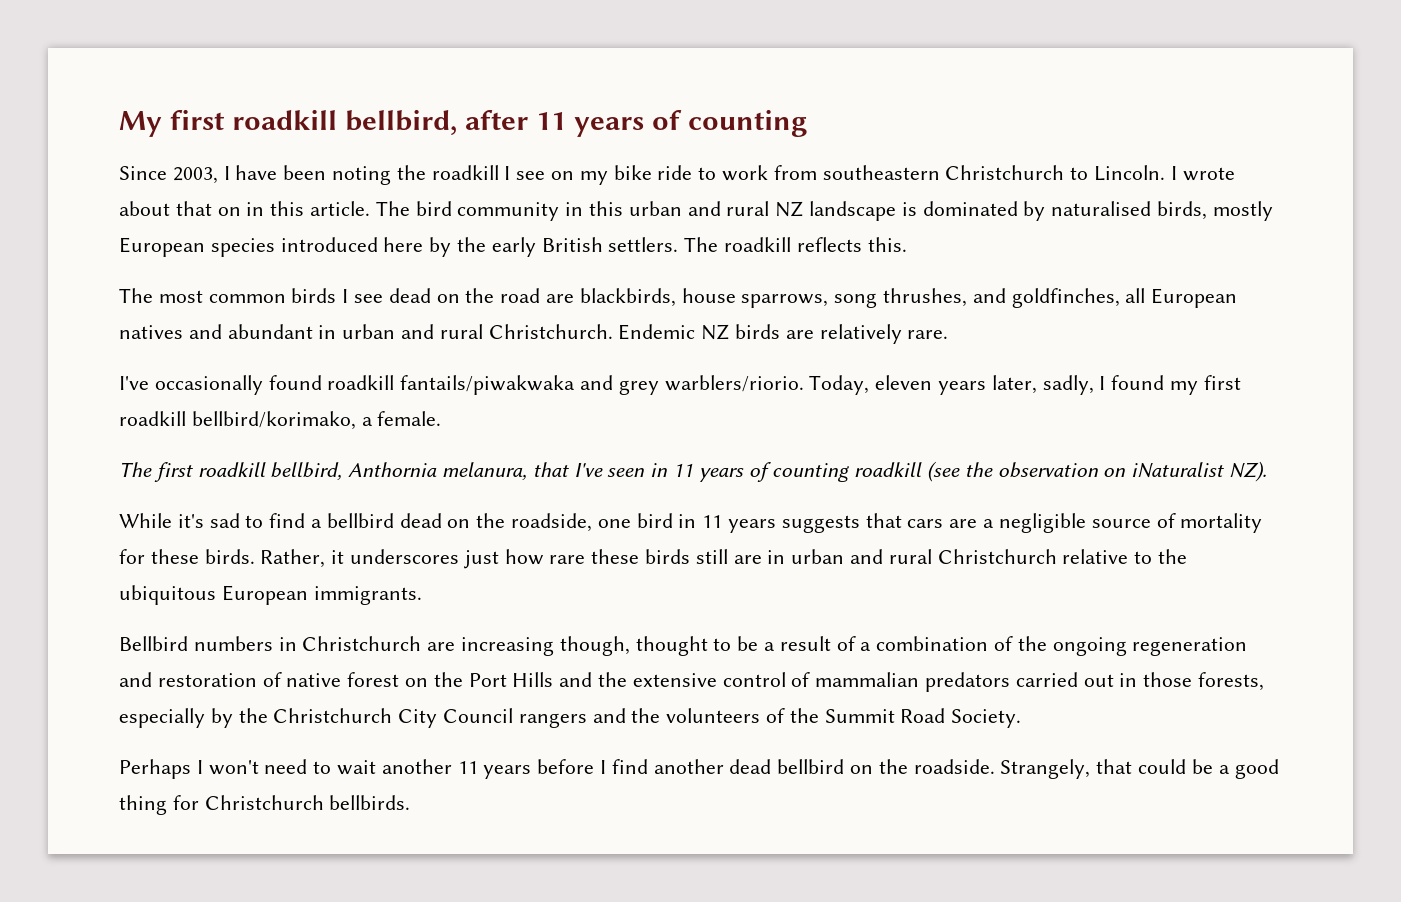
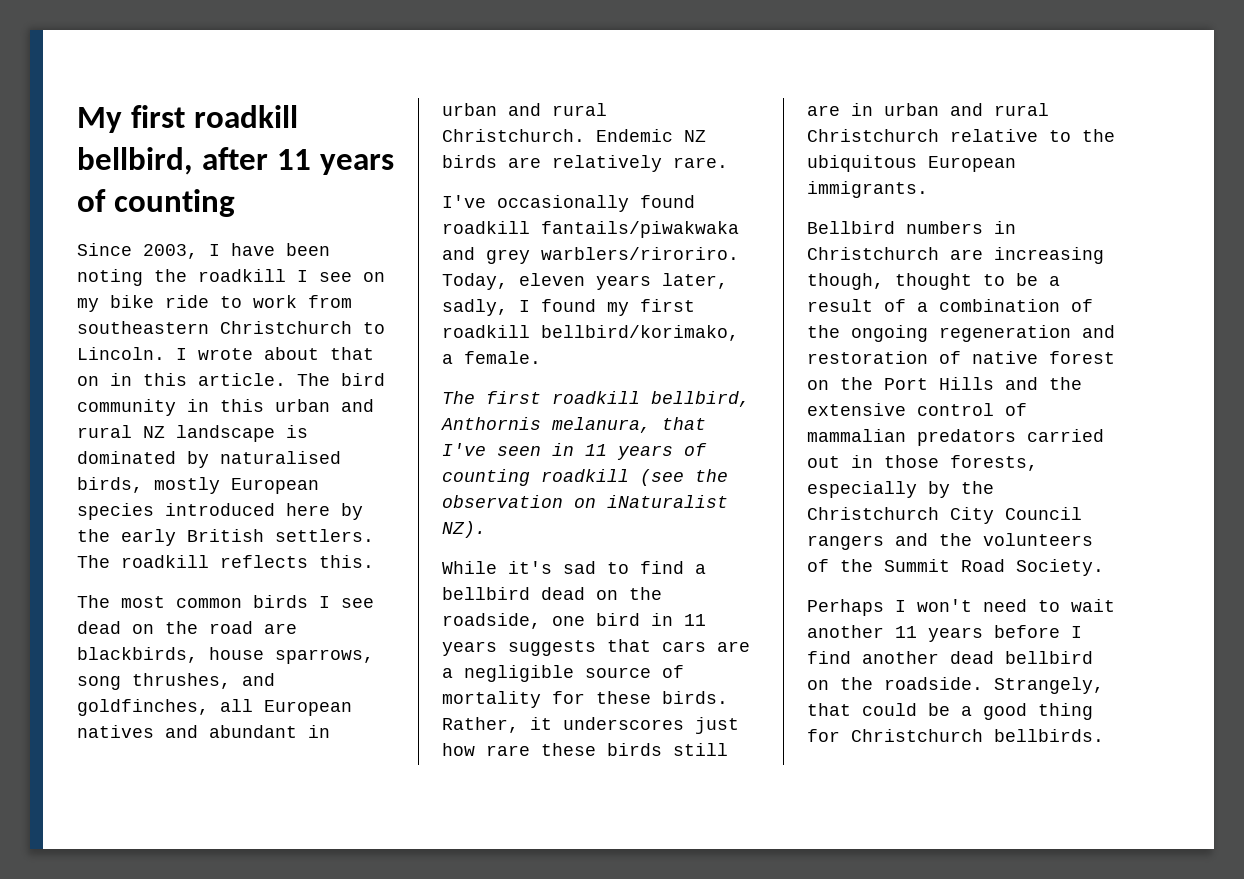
[664,375,804,392] warblers/riorio. -> [541,247,739,260] warblers/riroriro.
[348,462,438,477] Anthornia -> [441,417,541,430] Anthornis

